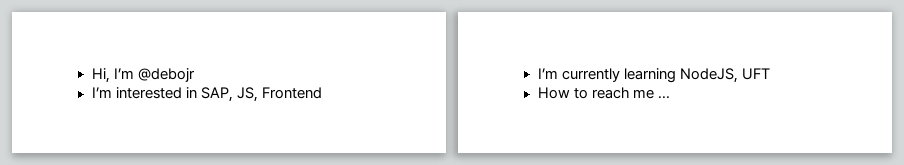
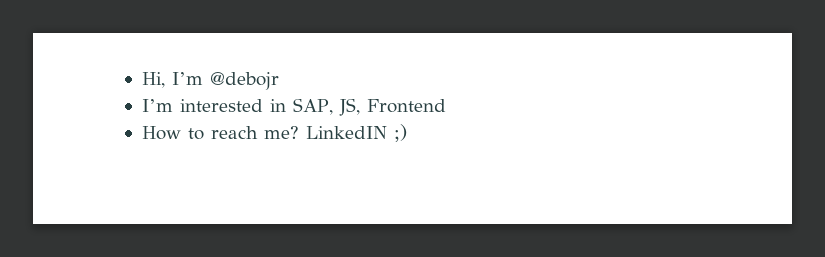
[537,68,770,83] // I’m currently learning NodeJS, UFT -> (446, 106) none
[632,89,670,99] me ... -> [263,124,407,142] me? LinkedIN ;)

